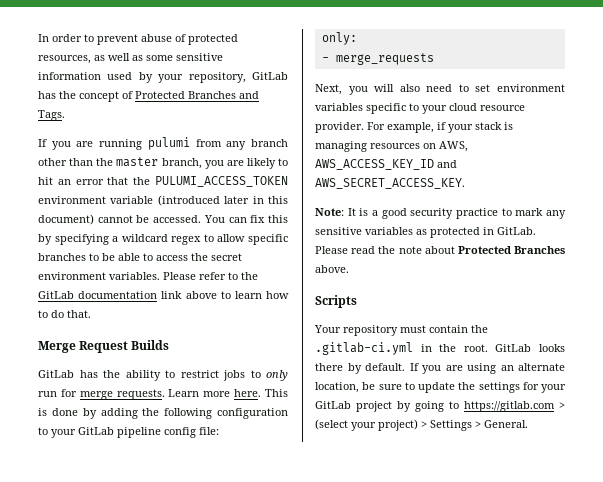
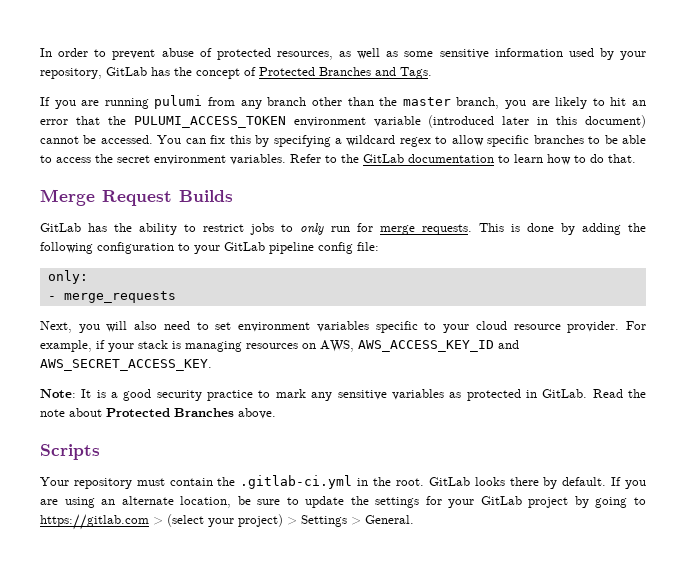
[163,272,226,280] Please refer -> [290,154,321,163] Refer
[161,291,217,299] link above -> (494, 158) none
[168,389,262,397] Learn more here. -> (472, 229) none
[315,246,376,254] Please read -> [592,389,623,398] Read

